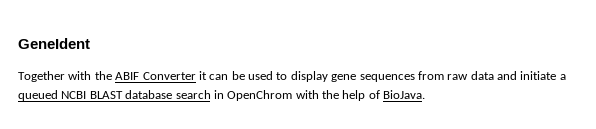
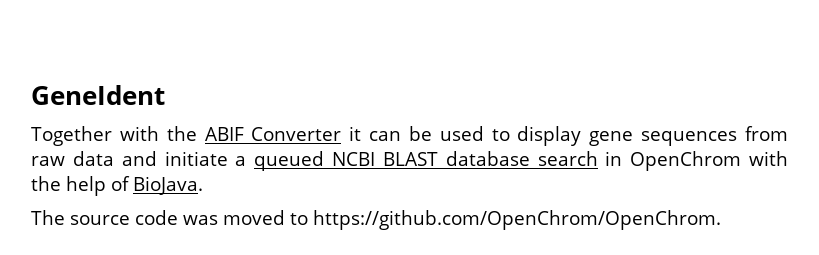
(426, 94) none -> [31,210,721,230] // The source code was moved to https://github.com/OpenChrom/OpenChrom.

